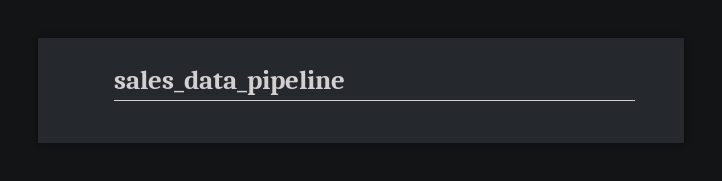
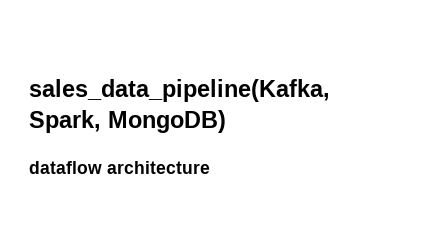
[114,70,345,95] sales_data_pipeline -> [29,79,330,102] [29,110,226,133] [29,161,210,174] sales_data_pipeline(Kafka, Spark, MongoDB) // dataflow architecture

